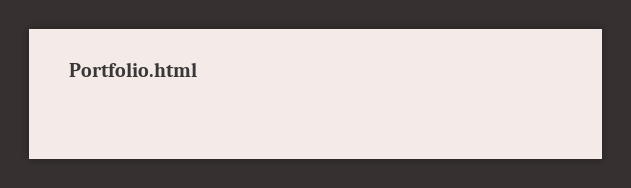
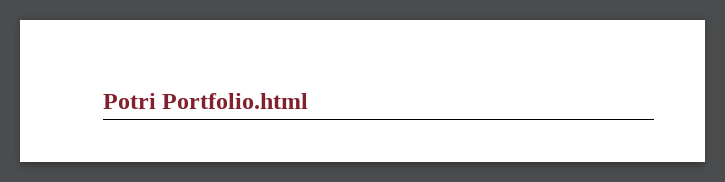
(69, 69) none -> [103,93,156,109] Potri

